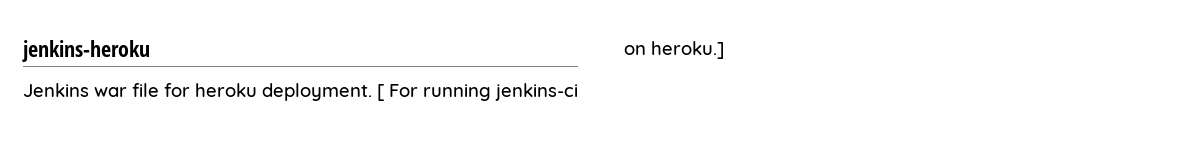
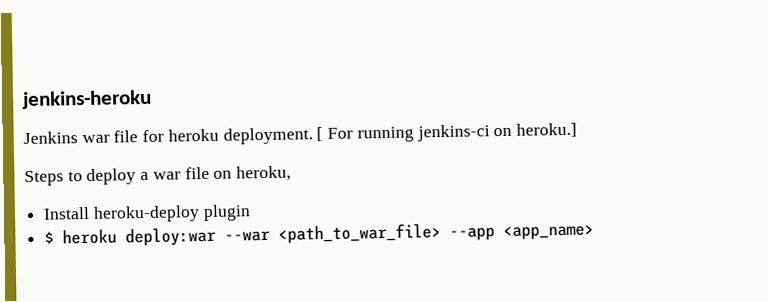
(724, 50) none -> [24,165,292,187] [43,204,251,223] [44,223,595,247] // Steps to deploy a war file on heroku, // Install heroku-deploy plugin // $ heroku deploy:war --war <path_to_war_file> --app <app_name>

